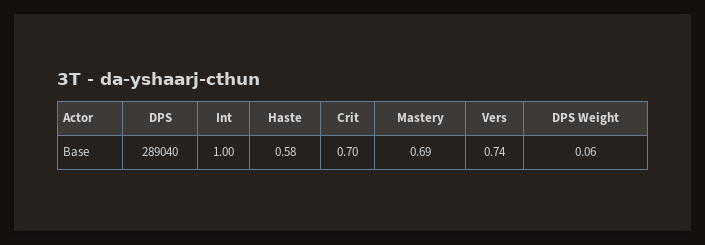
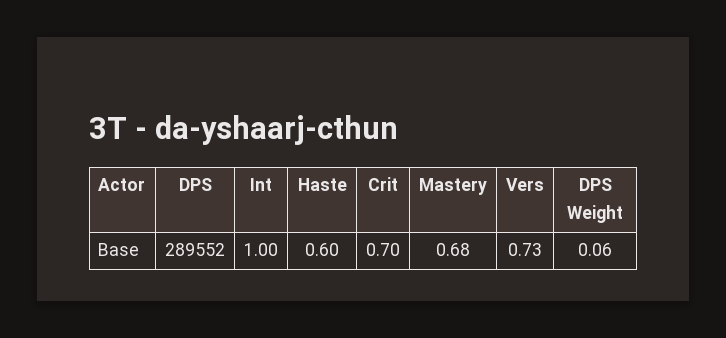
[142,147,178,156] 289040 -> [165,243,225,256] 289552
[274,147,296,156] 0.58 -> [305,243,339,256] 0.60
[409,147,431,156] [484,147,506,156] 0.69 | 0.74 -> [436,243,470,256] [508,243,542,256] 0.68 | 0.73

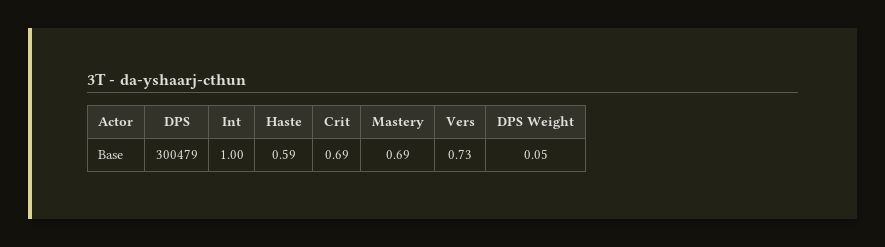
[165,243,225,256] 289552 -> [155,149,198,159] 300479
[305,243,339,256] [366,243,400,256] [436,243,470,256] 0.60 | 0.70 | 0.68 -> [271,149,296,159] [324,150,349,159] [385,150,410,159] 0.59 | 0.69 | 0.69
[578,243,612,256] 0.06 -> [523,149,548,159] 0.05

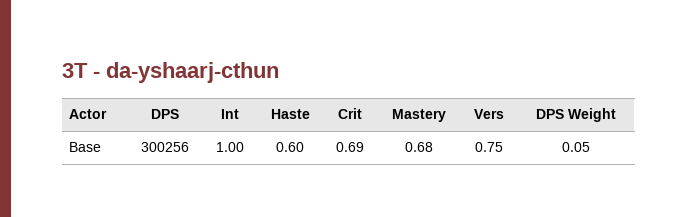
[155,149,198,159] 300479 -> [141,142,189,152] 300256
[271,149,296,159] [324,150,349,159] [385,150,410,159] [448,149,472,159] 0.59 | 0.69 | 0.69 | 0.73 -> [276,142,304,152] [336,142,364,152] [404,142,433,152] [474,142,503,152] 0.60 | 0.69 | 0.68 | 0.75

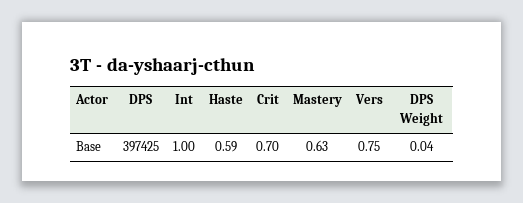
[141,142,189,152] 300256 -> [122,141,159,152] 397425
[276,142,304,152] [336,142,364,152] [404,142,433,152] 0.60 | 0.69 | 0.68 -> [214,141,237,152] [256,141,279,151] [306,140,328,151] 0.59 | 0.70 | 0.63
[561,142,590,152] 0.05 -> [409,141,434,151] 0.04

